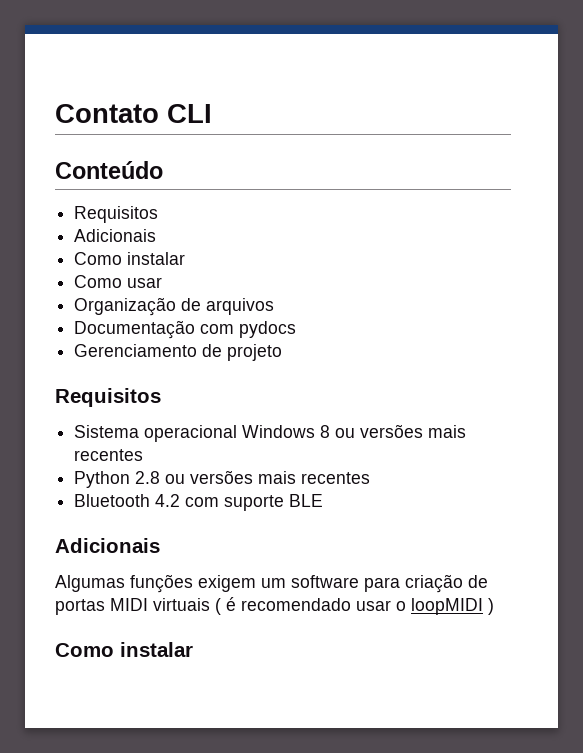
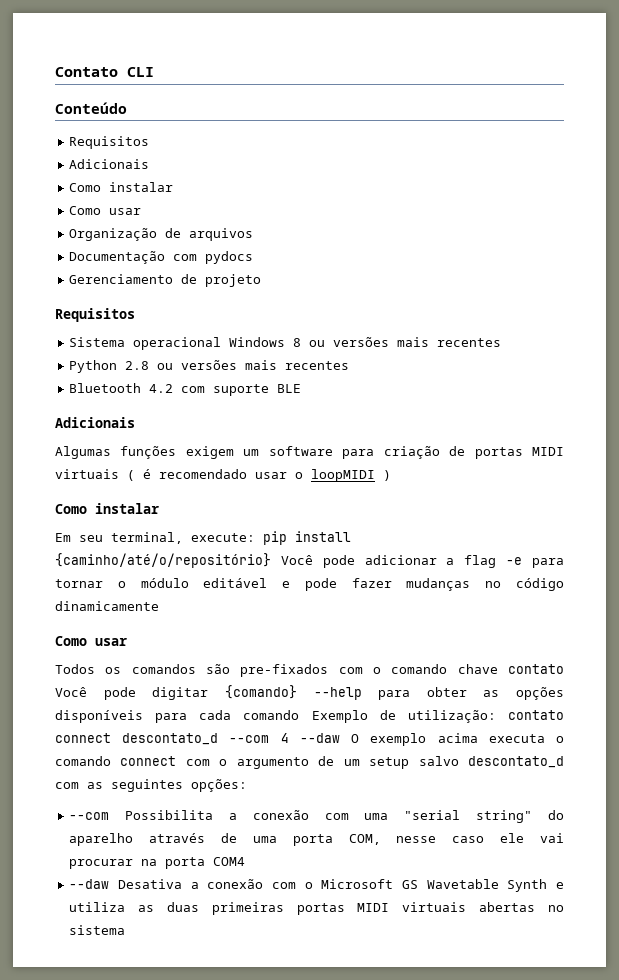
(193, 649) none -> [55,531,351,545] [55,553,564,568] [55,578,564,591] [55,601,159,611] [55,636,127,646] [55,664,564,677] [55,685,564,700] [55,710,564,723] [55,733,564,746] [55,756,564,769] [55,779,247,792] [69,810,564,823] [69,833,564,846] [69,857,246,869] [69,879,564,892] [69,902,564,915] [69,925,126,935] // Em seu terminal, execute: pip install {caminho/até/o/repositório} Você pode adicionar a flag -e para tornar o módulo editável e pode fazer mudanças no código dinamicamente // Como usar // Todos os comandos são pre-fixados com o comando chave contato Você pode digitar {comando} --help para obter as opções disponíveis para cada comando Exemplo de utilização: contato connect descontato_d --com 4 --daw O exemplo acima executa o comando connect com o argumento de um setup salvo descontato_d com as seguintes opções: // --com Possibilita a conexão com uma "serial string" do aparelho através de uma porta COM, nesse caso ele vai procurar na porta COM4 // --daw Desativa a conexão com o Microsoft GS Wavetable Synth e utiliza as duas primeiras portas MIDI virtuais abertas no sistema

